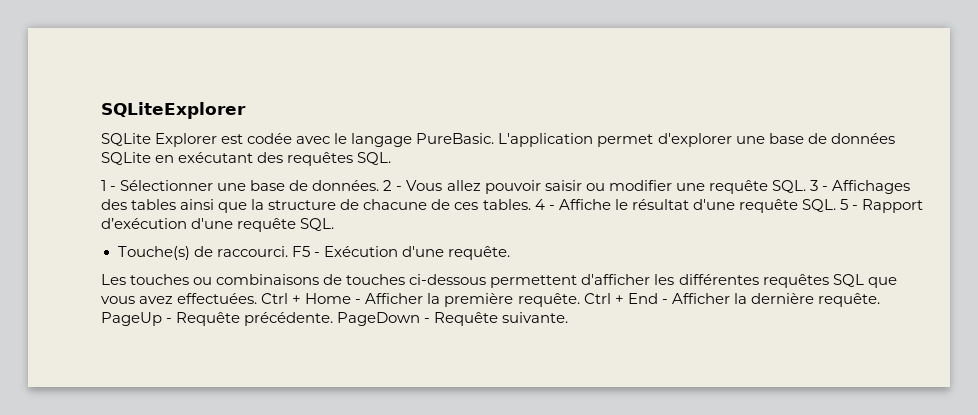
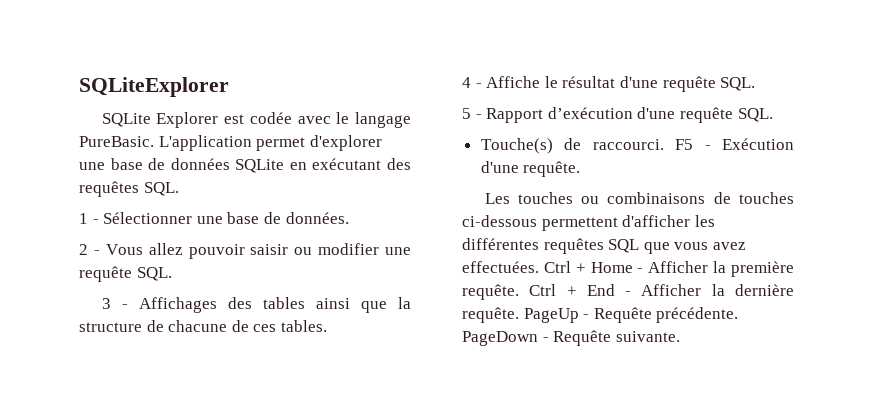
(380, 185) none -> (349, 218) //
(806, 186) none -> (172, 274) //
(531, 204) none -> (327, 326) //
(836, 205) none -> (756, 84) //

